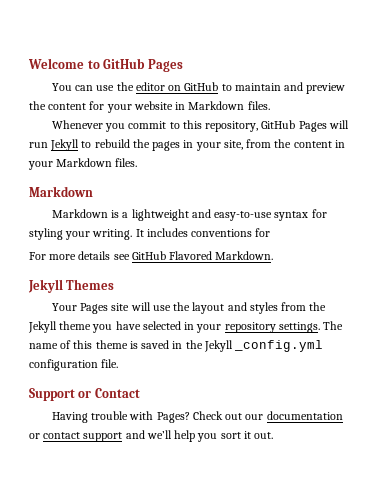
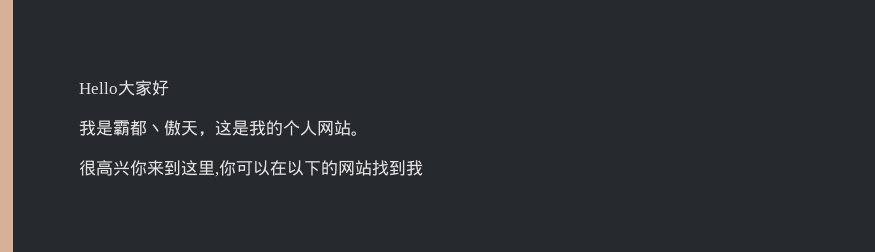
[28,58,183,72] [52,82,346,94] [29,101,270,113] [52,120,349,132] [29,139,345,151] [28,158,138,170] [29,186,93,197] [52,209,327,221] [29,228,271,240] [29,251,274,260] [28,279,115,293] [52,302,327,314] [28,321,344,333] [29,340,324,352] [29,359,119,371] [29,388,140,401] [52,411,343,423] [29,430,274,442] Welcome to GitHub Pages // You can use the editor on GitHub to maintain and preview the content for your website in Markdown files. // Whenever you commit to this repository, GitHub Pages will run Jekyll to rebuild the pages in your site, from the content in your Markdown files. // Markdown // Markdown is a lightweight and easy-to-use syntax for styling your writing. It includes conventions for // For more details see GitHub Flavored Markdown. // Jekyll Themes // Your Pages site will use the layout and styles from the Jekyll theme you have selected in your repository settings. The name of this theme is saved in the Jekyll _config.yml configuration file. // Support or Contact // Having trouble with Pages? Check out our documentation or contact support and we’ll help you sort it out. -> [79,80,169,96] [79,120,368,137] [79,160,423,177] Hello大家好 // 我是霸都丶傲天，这是我的个人网站。 // 很高兴你来到这里,你可以在以下的网站找到我

